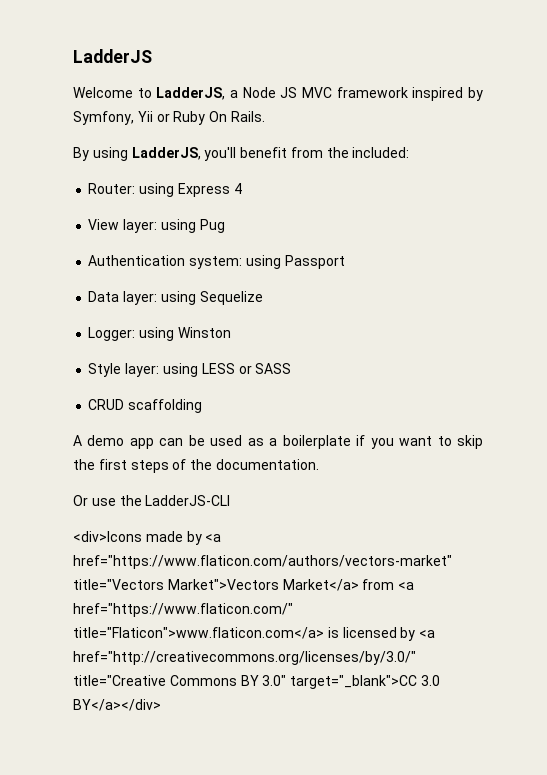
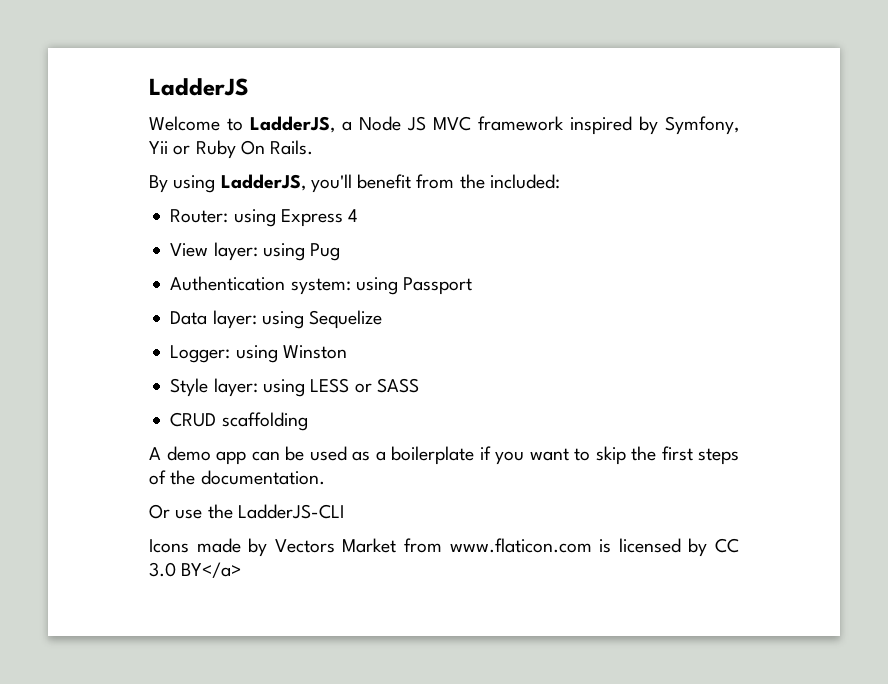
[73,531,142,542] <div>Icons -> [149,539,189,553] Icons
[205,534,222,542] [73,555,452,569] [73,579,415,591] [73,603,293,617] [73,627,436,641] [73,651,416,665] [73,675,440,689] [73,699,161,711] <a href="https://www.flaticon.com/authors/vectors-market" title="Vectors Market">Vectors Market</a> from <a href="https://www.flaticon.com/" title="Flaticon">www.flaticon.com</a> is licensed by <a href="http://creativecommons.org/licenses/by/3.0/" title="Creative Commons BY 3.0" target="_blank">CC 3.0 BY</a></div> -> [274,538,740,557] [149,562,242,578] Vectors Market from www.flaticon.com is licensed by CC 3.0 BY</a>

